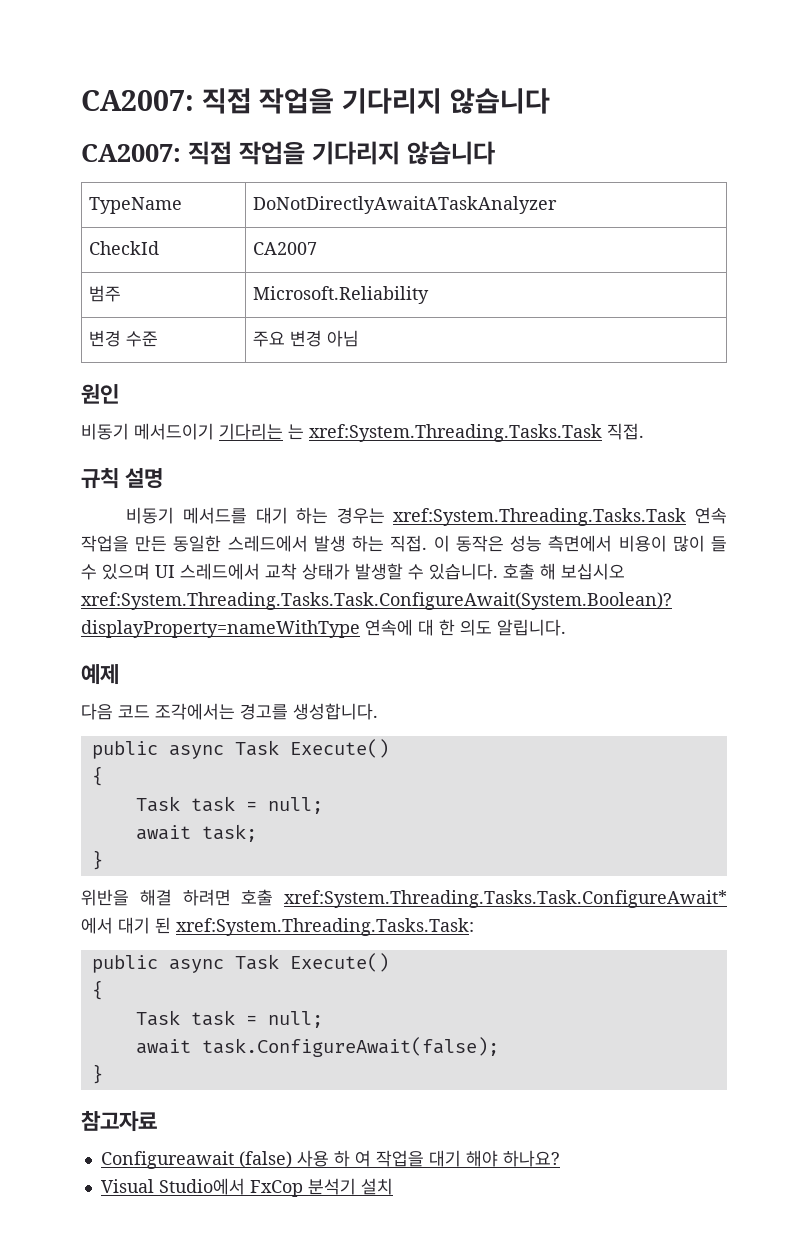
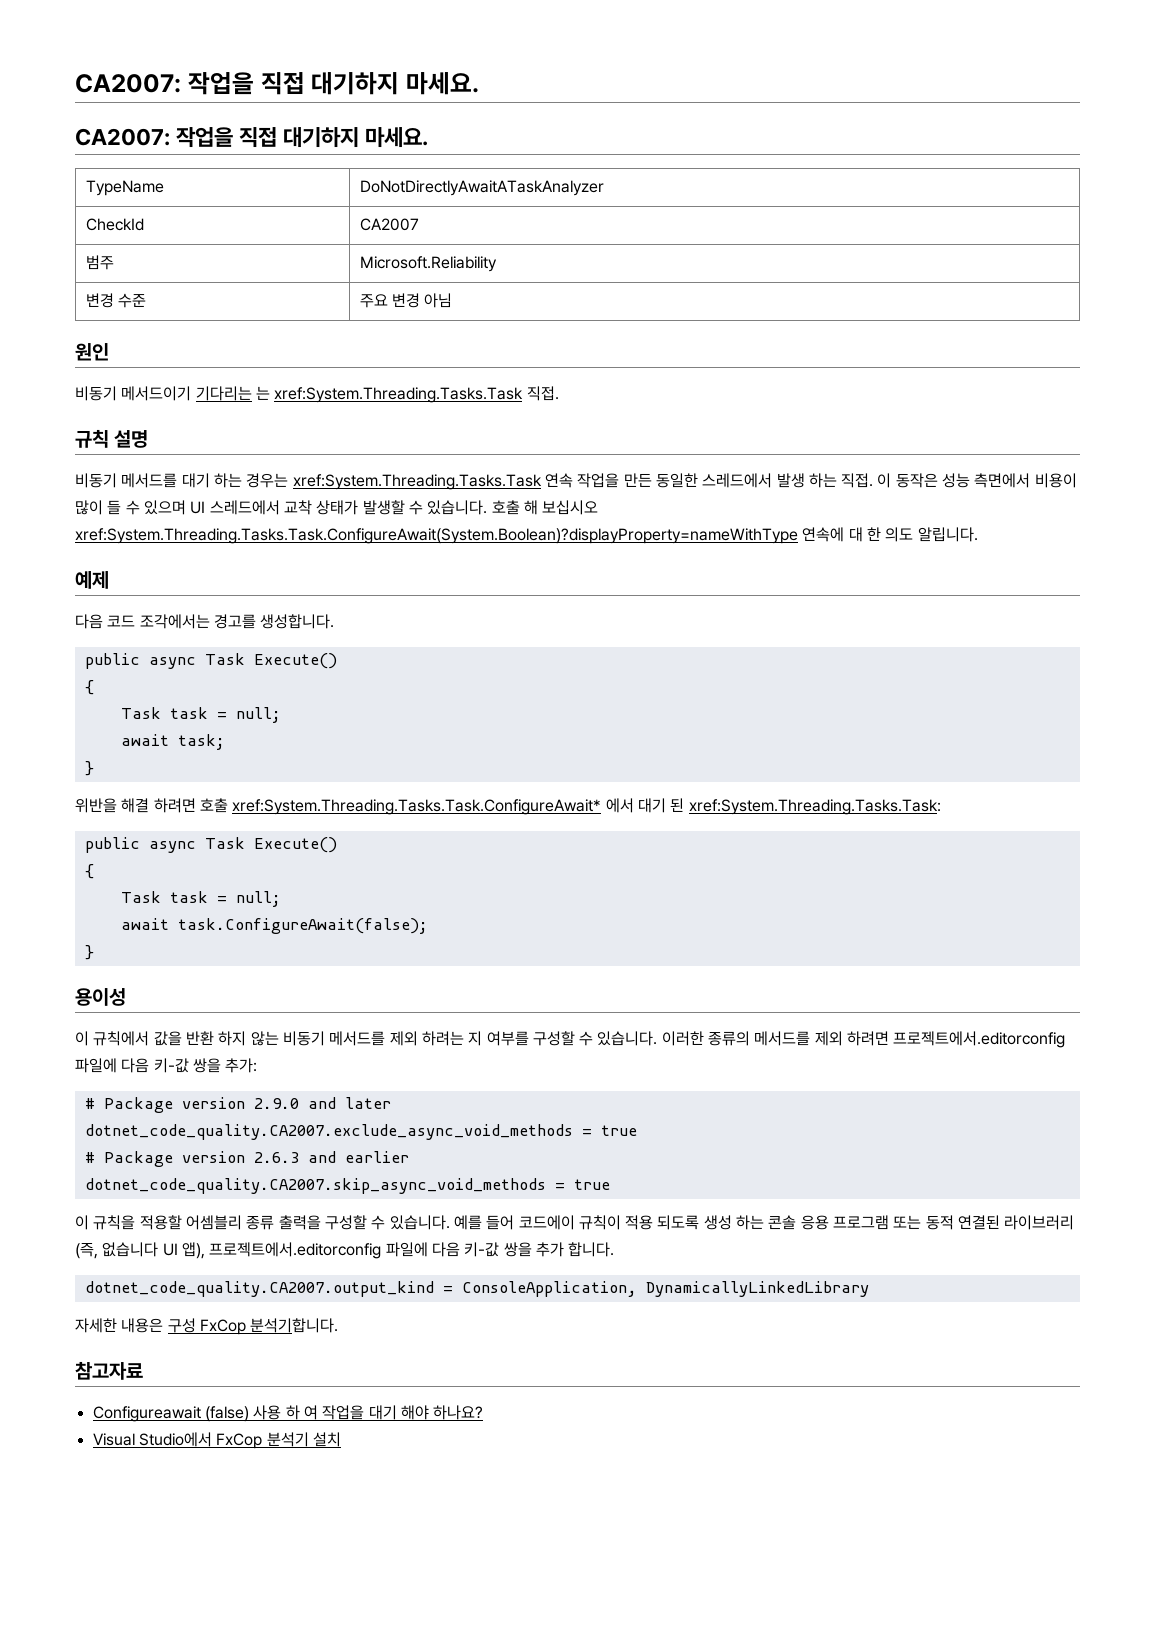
[81,88,550,114] [81,141,495,165] CA2007: 직접 작업을 기다리지 않습니다 // CA2007: 직접 작업을 기다리지 않습니다 -> [75,72,479,95] [75,127,429,148] CA2007: 작업을 직접 대기하지 마세요. // CA2007: 작업을 직접 대기하지 마세요.
(103, 1074) none -> [75,988,126,1006] [75,1031,1066,1048] [75,1058,258,1073] [84,1097,391,1113] [84,1124,637,1140] [84,1151,409,1167] [84,1178,610,1194] [75,1215,1075,1230] [75,1242,615,1259] [84,1281,869,1297] [75,1318,339,1335] // 용이성 // 이 규칙에서 값을 반환 하지 않는 비동기 메서드를 제외 하려는 지 여부를 구성할 수 있습니다. 이러한 종류의 메서드를 제외 하려면 프로젝트에서.editorconfig 파일에 다음 키-값 쌍을 추가: // # Package version 2.9.0 and later // dotnet_code_quality.CA2007.exclude_async_void_methods = true // # Package version 2.6.3 and earlier // dotnet_code_quality.CA2007.skip_async_void_methods = true // 이 규칙을 적용할 어셈블리 종류 출력을 구성할 수 있습니다. 예를 들어 코드에이 규칙이 적용 되도록 생성 하는 콘솔 응용 프로그램 또는 동적 연결된 라이브러리 (즉, 없습니다 UI 앱), 프로젝트에서.editorconfig 파일에 다음 키-값 쌍을 추가 합니다. // dotnet_code_quality.CA2007.output_kind = ConsoleApplication, DynamicallyLinkedLibrary // 자세한 내용은 구성 FxCop 분석기합니다.

